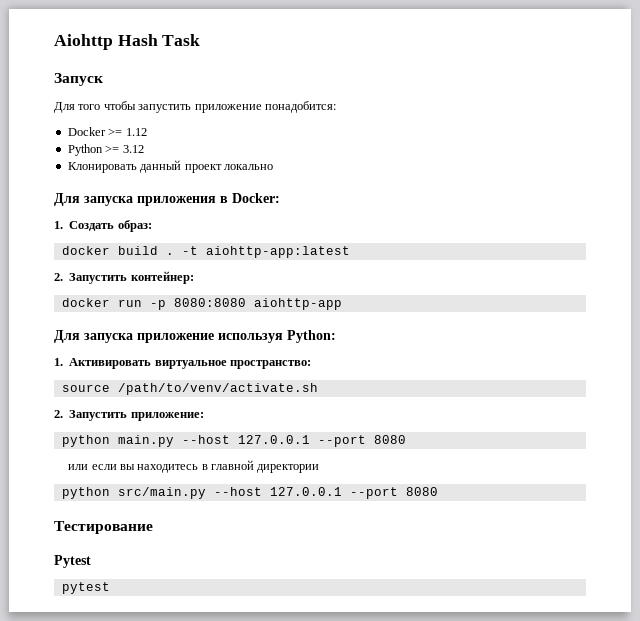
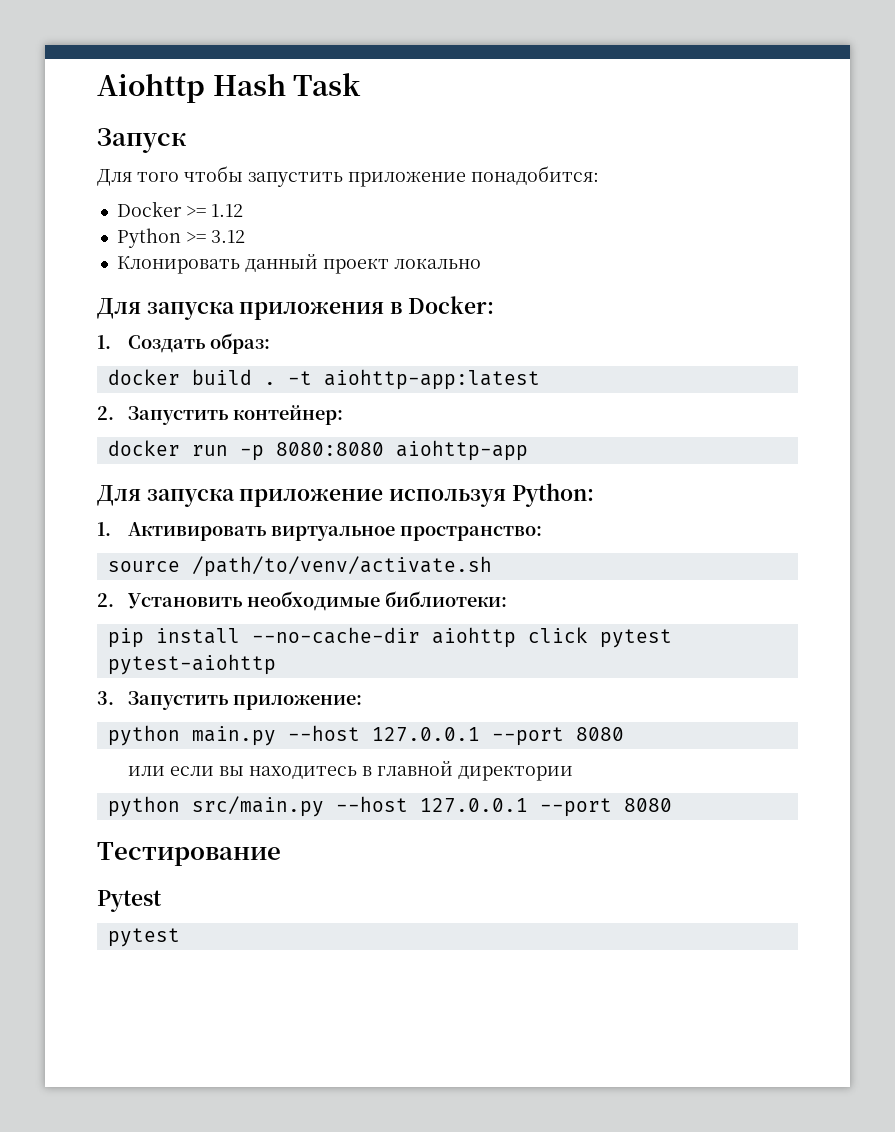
(63, 414) none -> [128,591,508,611] [107,627,672,648] [107,654,276,675] [97,691,114,705] Установить необходимые библиотеки: // pip install --no-cache-dir aiohttp click pytest pytest-aiohttp // 3.

